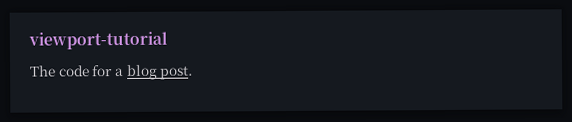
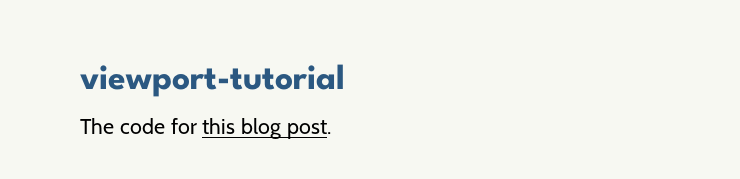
[114,68,124,77] a -> [202,118,236,134] this

